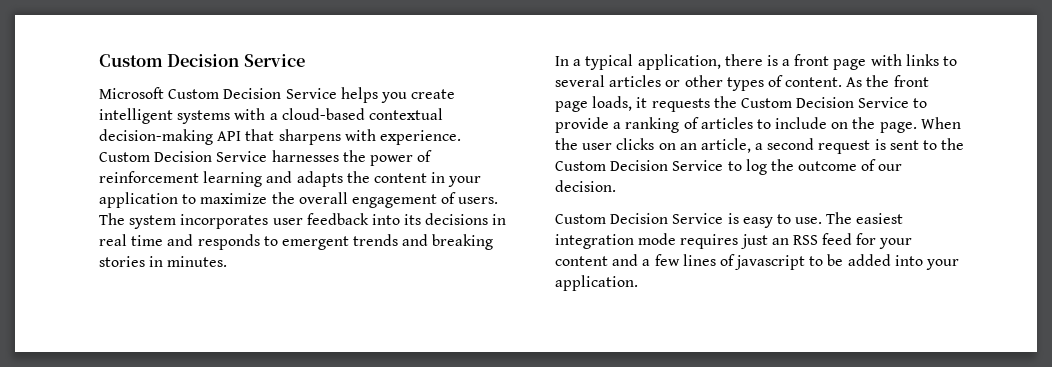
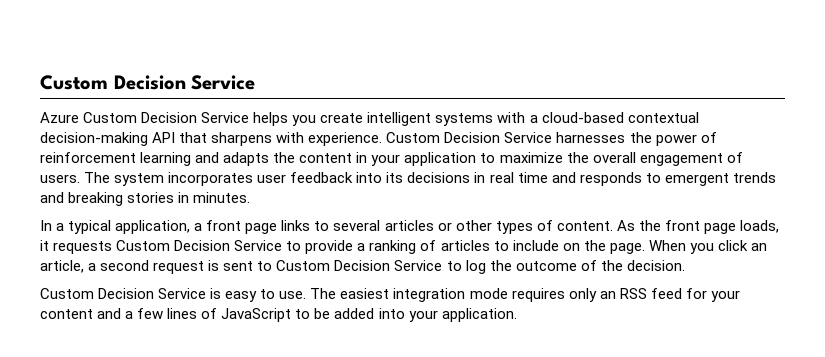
[99,87,164,99] Microsoft -> [40,112,79,123] Azure
[724,54,778,66] there is -> (191, 227) none
[870,54,902,66] with -> (278, 228) none
[713,96,737,108] the -> (113, 247) none
[555,138,676,150] the user clicks on -> [689,240,748,254] you click
[941,138,965,150] the -> (273, 266) none
[878,164,903,171] our -> [600,260,623,271] the
[740,234,768,249] just -> [568,288,597,302] only
[735,255,806,270] javascript -> [221,308,292,322] JavaScript

